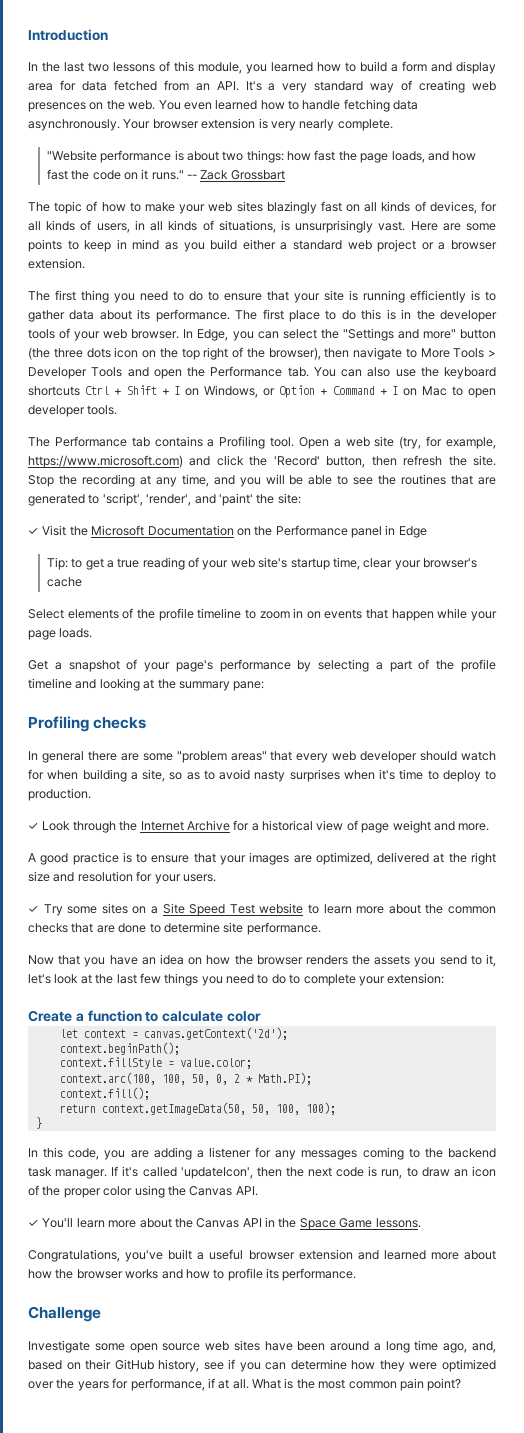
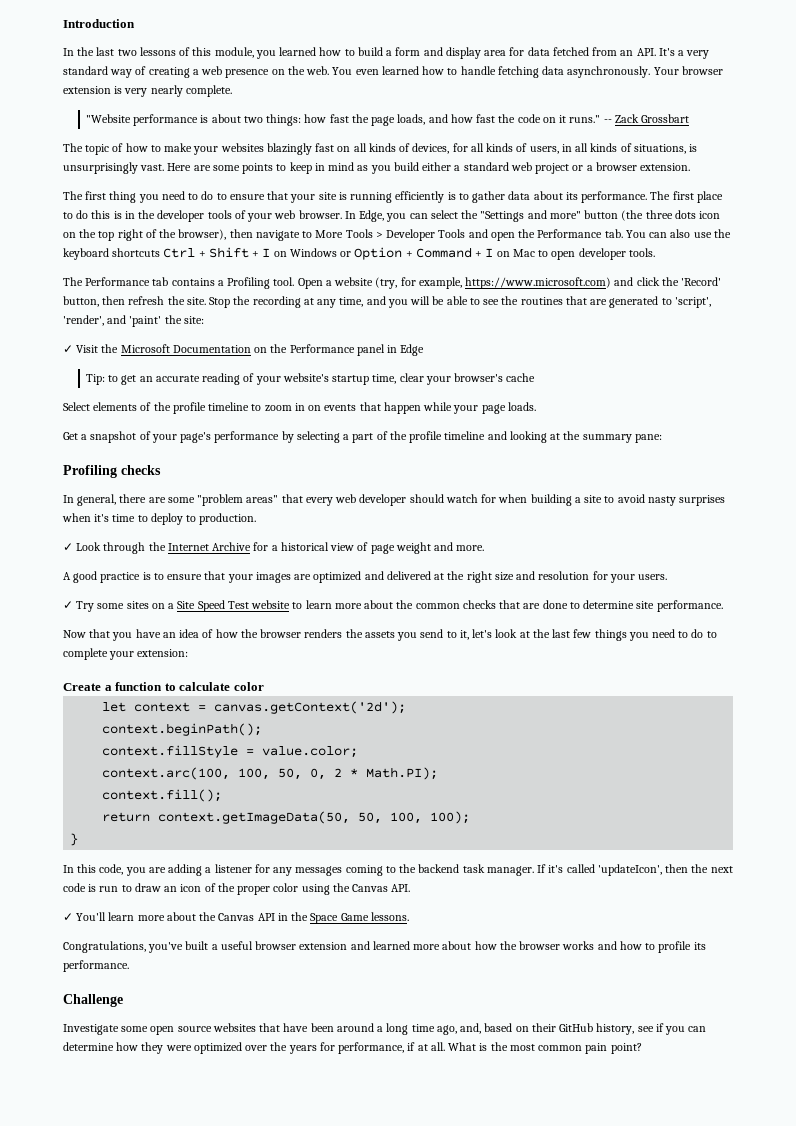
[472,81,496,91] [28,102,86,112] web presences -> [192,66,270,78] a web presence
[208,201,263,212] web sites -> [220,143,264,152] websites
[204,385,259,398] Windows, -> [289,248,337,257] Windows
[345,436,395,447] web site -> [334,277,374,286] website
[106,558,140,568] a true -> [139,375,200,382] an accurate
[230,557,288,568] web site's -> [282,373,329,382] website's
[41,751,84,763] general -> [77,494,117,506] general,
[142,769,200,782] site, so as -> [584,495,603,503] site
[315,852,373,865] optimized, -> [313,571,384,583] optimized and
[188,957,203,965] on -> [202,629,214,638] of
[381,1169,403,1179] run, -> [99,886,119,892] run
[205,1340,260,1351] web sites -> [212,1023,281,1032] websites that

